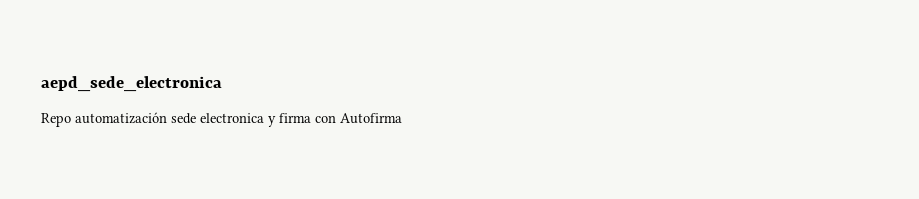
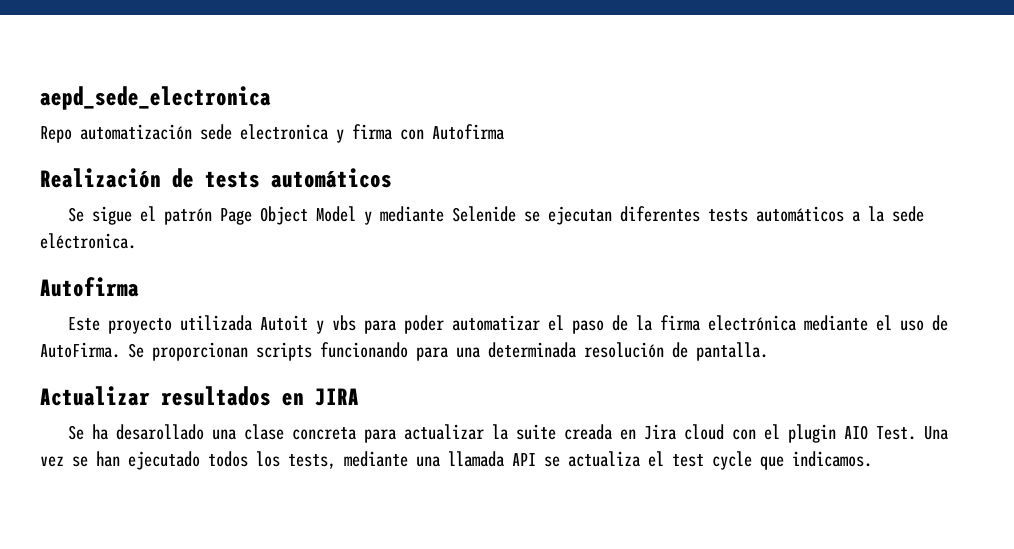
(402, 118) none -> [40,168,392,188] [68,206,925,225] [40,233,136,249] [40,277,139,297] [68,315,949,334] [40,342,768,361] [40,386,359,406] [68,424,949,443] [40,451,872,470] // Realización de tests automáticos // Se sigue el patrón Page Object Model y mediante Selenide se ejecutan diferentes tests automáticos a la sede eléctronica. // Autofirma // Este proyecto utilizada Autoit y vbs para poder automatizar el paso de la firma electrónica mediante el uso de AutoFirma. Se proporcionan scripts funcionando para una determinada resolución de pantalla. // Actualizar resultados en JIRA // Se ha desarollado una clase concreta para actualizar la suite creada en Jira cloud con el plugin AIO Test. Una vez se han ejecutado todos los tests, mediante una llamada API se actualiza el test cycle que indicamos.

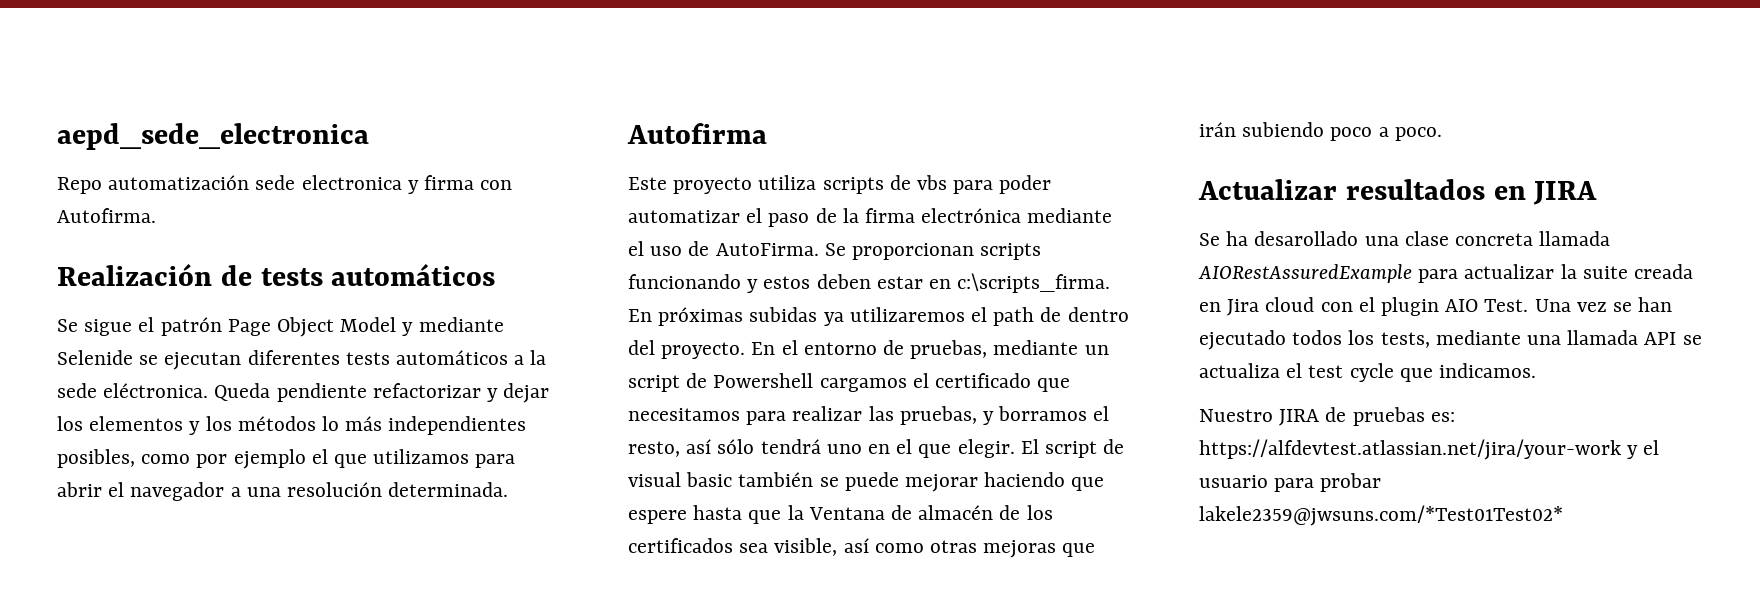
[432,124,504,140] Autofirma -> [57,208,156,223] Autofirma.
(136, 241) none -> [214,383,550,403] [57,416,527,435] [57,449,516,469] [57,482,509,501] Queda pendiente refactorizar y dejar los elementos y los métodos lo más independientes posibles, como por ejemplo el que utilizamos para abrir el navegador a una resolución determinada.
[180,315,325,334] utilizada Autoit y -> [758,175,911,194] utiliza scripts de
[416,342,768,361] para una determinada resolución de pantalla. -> [747,273,1111,293] [628,307,1129,326] [628,340,1109,359] [628,373,1071,392] [628,406,1110,425] [628,439,1125,458] [628,472,1105,492] [628,505,1053,524] [628,538,1096,558] [1199,122,1442,141] y estos deben estar en c:\scripts_firma. En próximas subidas ya utilizaremos el path de dentro del proyecto. En el entorno de pruebas, mediante un script de Powershell cargamos el certificado que necesitamos para realizar las pruebas, y borramos el resto, así sólo tendrá uno en el que elegir. El script de visual basic también se puede mejorar haciendo que espere hasta que la Ventana de almacén de los certificados sea visible, así como otras mejoras que irán subiendo poco a poco.
(357, 433) none -> [1539,231,1611,246] [1198,264,1412,283] llamada AIORestAssuredExample
(872, 459) none -> [1199,407,1455,426] [1199,439,1660,460] [1199,473,1382,492] [1199,505,1563,526] // Nuestro JIRA de pruebas es: https://alfdevtest.atlassian.net/jira/your-work y el usuario para probar lakele2359@jwsuns.com/*Test01Test02*

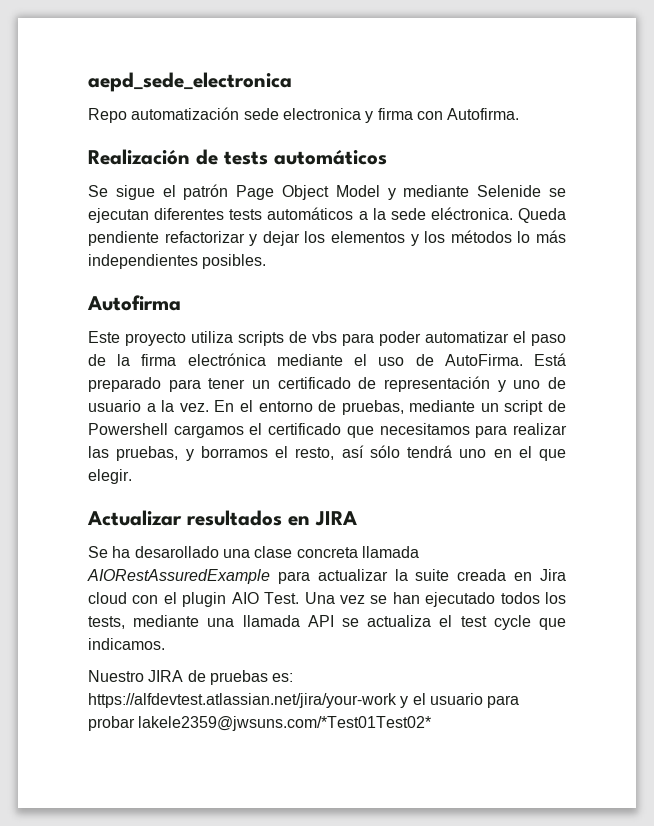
[57,449,516,469] [57,482,509,501] posibles, como por ejemplo el que utilizamos para abrir el navegador a una resolución determinada. -> [202,254,267,269] posibles.
[824,243,1042,260] [628,273,1111,293] [628,307,1129,326] [628,340,746,359] Se proporcionan scripts funcionando y estos deben estar en c:\scripts_firma. En próximas subidas ya utilizaremos el path de dentro del proyecto. -> [534,353,566,366] [88,376,566,392] [88,400,209,412] Está preparado para tener un certificado de representación y uno de usuario a la vez.
[1020,439,1125,458] [628,472,1105,492] [628,505,1053,524] [628,538,1096,558] [1199,122,1442,141] El script de visual basic también se puede mejorar haciendo que espere hasta que la Ventana de almacén de los certificados sea visible, así como otras mejoras que irán subiendo poco a poco. -> (132, 476) none

